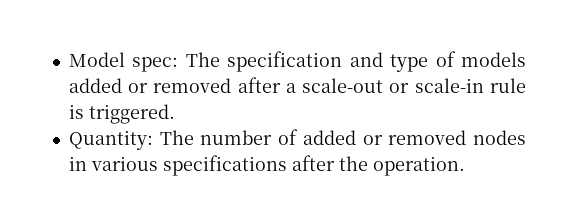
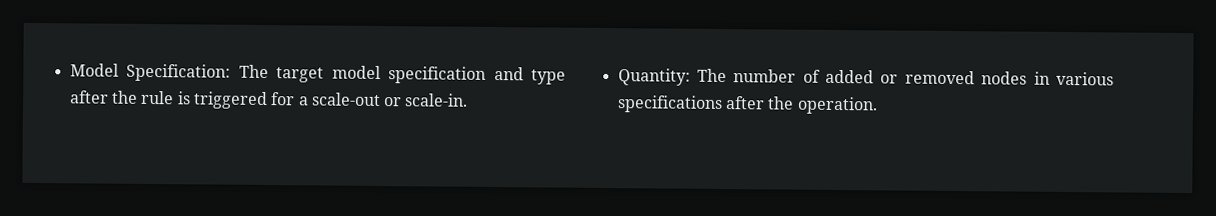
[132,51,526,72] [68,77,526,93] [68,104,175,124] spec: The specification and type of models added or removed after a scale-out or scale-in rule is triggered. -> [126,63,566,85] [69,90,469,110] Specification: The target model specification and type after the rule is triggered for a scale-out or scale-in.

